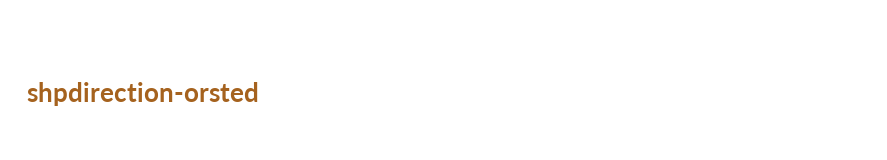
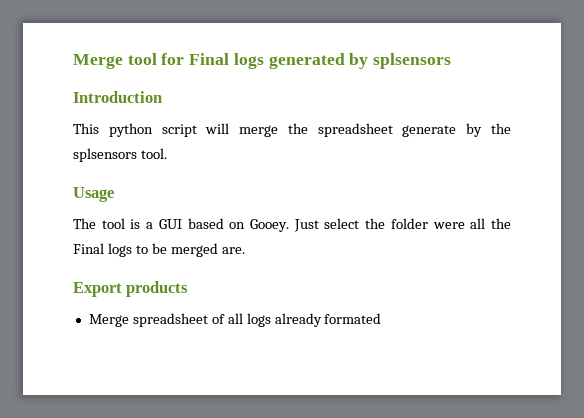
[27,82,259,106] shpdirection-orsted -> [73,53,452,69] [73,91,162,103] [73,123,511,137] [73,148,167,162] [73,187,114,202] [73,218,512,232] [73,243,245,257] [73,281,189,297] [88,313,382,327] Merge tool for Final logs generated by splsensors // Introduction // This python script will merge the spreadsheet generate by the splsensors tool. // Usage // The tool is a GUI based on Gooey. Just select the folder were all the Final logs to be merged are. // Export products // Merge spreadsheet of all logs already formated

